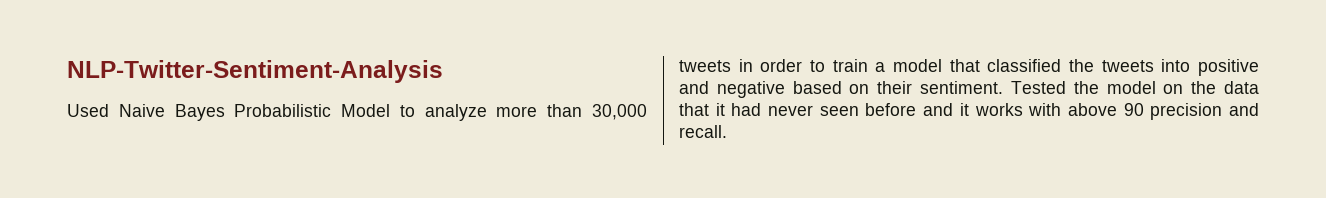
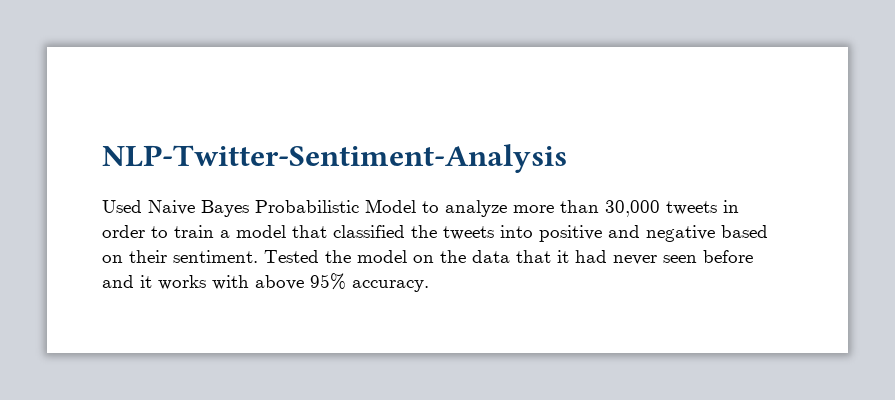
[1123,103,1259,120] [679,125,727,138] 90 precision and recall. -> [310,273,429,292] 95% accuracy.

